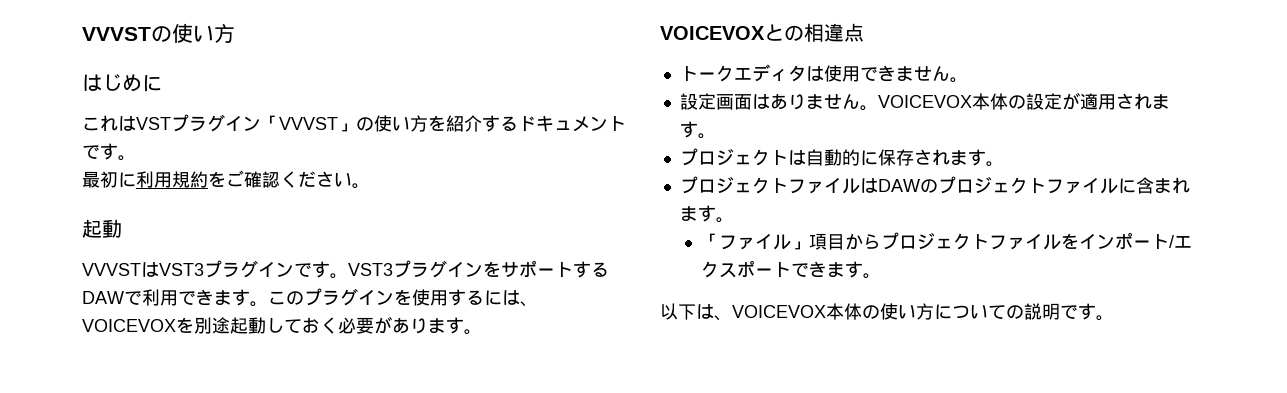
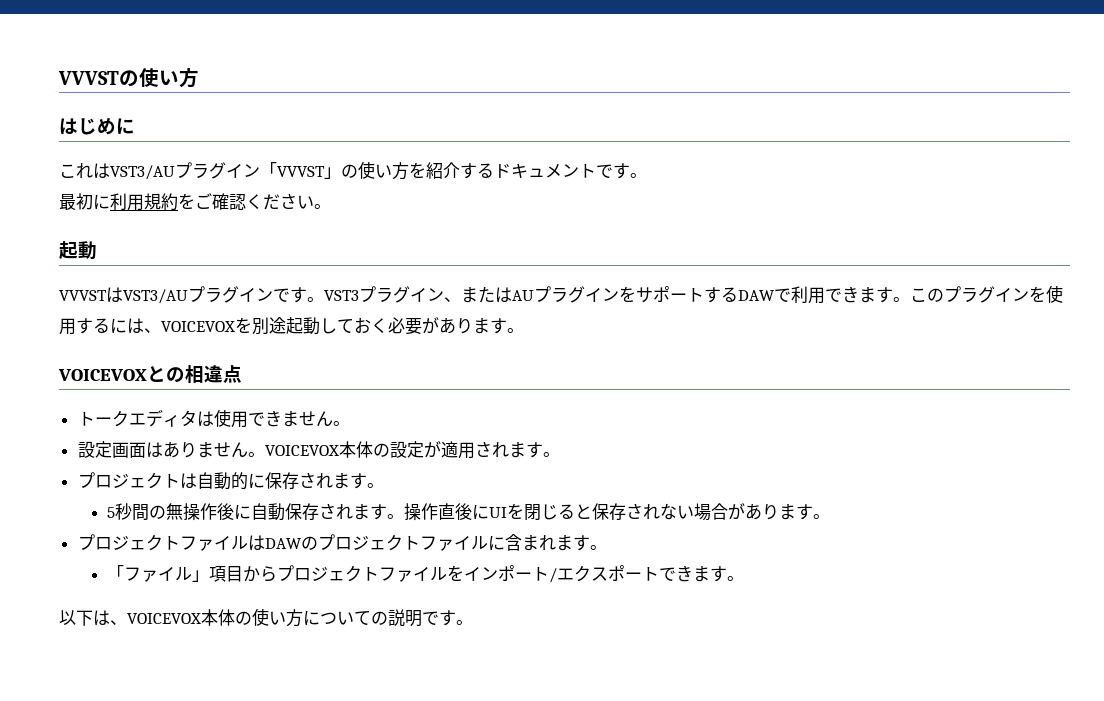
[136,117,171,130] VST -> [110,165,175,180] VST3/AU
[159,263,204,276] VST3 -> [123,289,188,304] VST3/AU
(483, 269) none -> [444,286,619,303] 、またはAUプラグイン
(1004, 164) none -> [107,503,831,521] // 5秒間の無操作後に自動保存されます。操作直後にUIを閉じると保存されない場合があります。

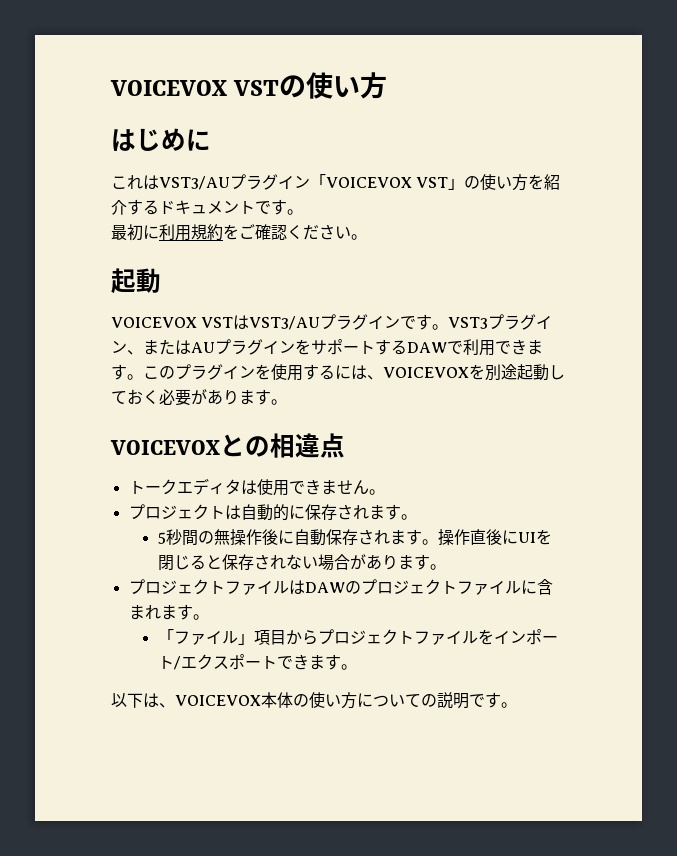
[58,71,119,85] VVVST -> [110,80,280,96] VOICEVOX VST
[277,166,325,177] VVVST -> [326,177,449,188] VOICEVOX VST
[59,290,107,301] VVVST -> [111,317,234,328] VOICEVOX VST
[77,441,560,459] // 設定画面はありません。VOICEVOX本体の設定が適用されます。 -> (385, 492) none

